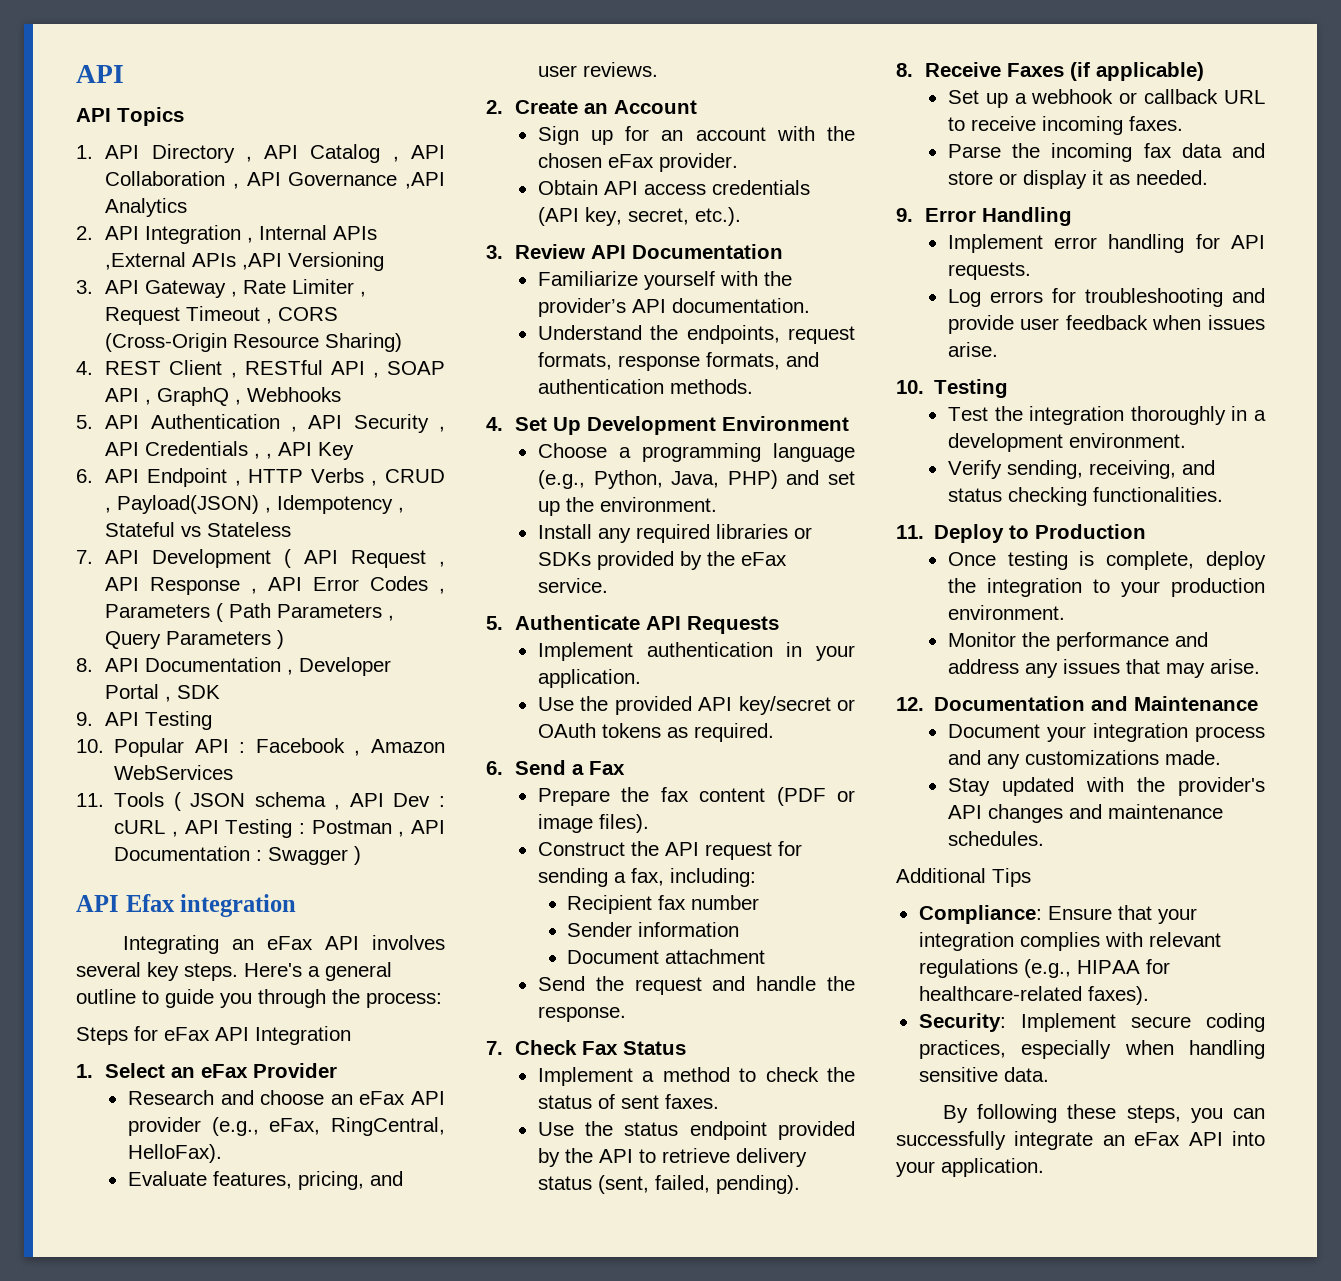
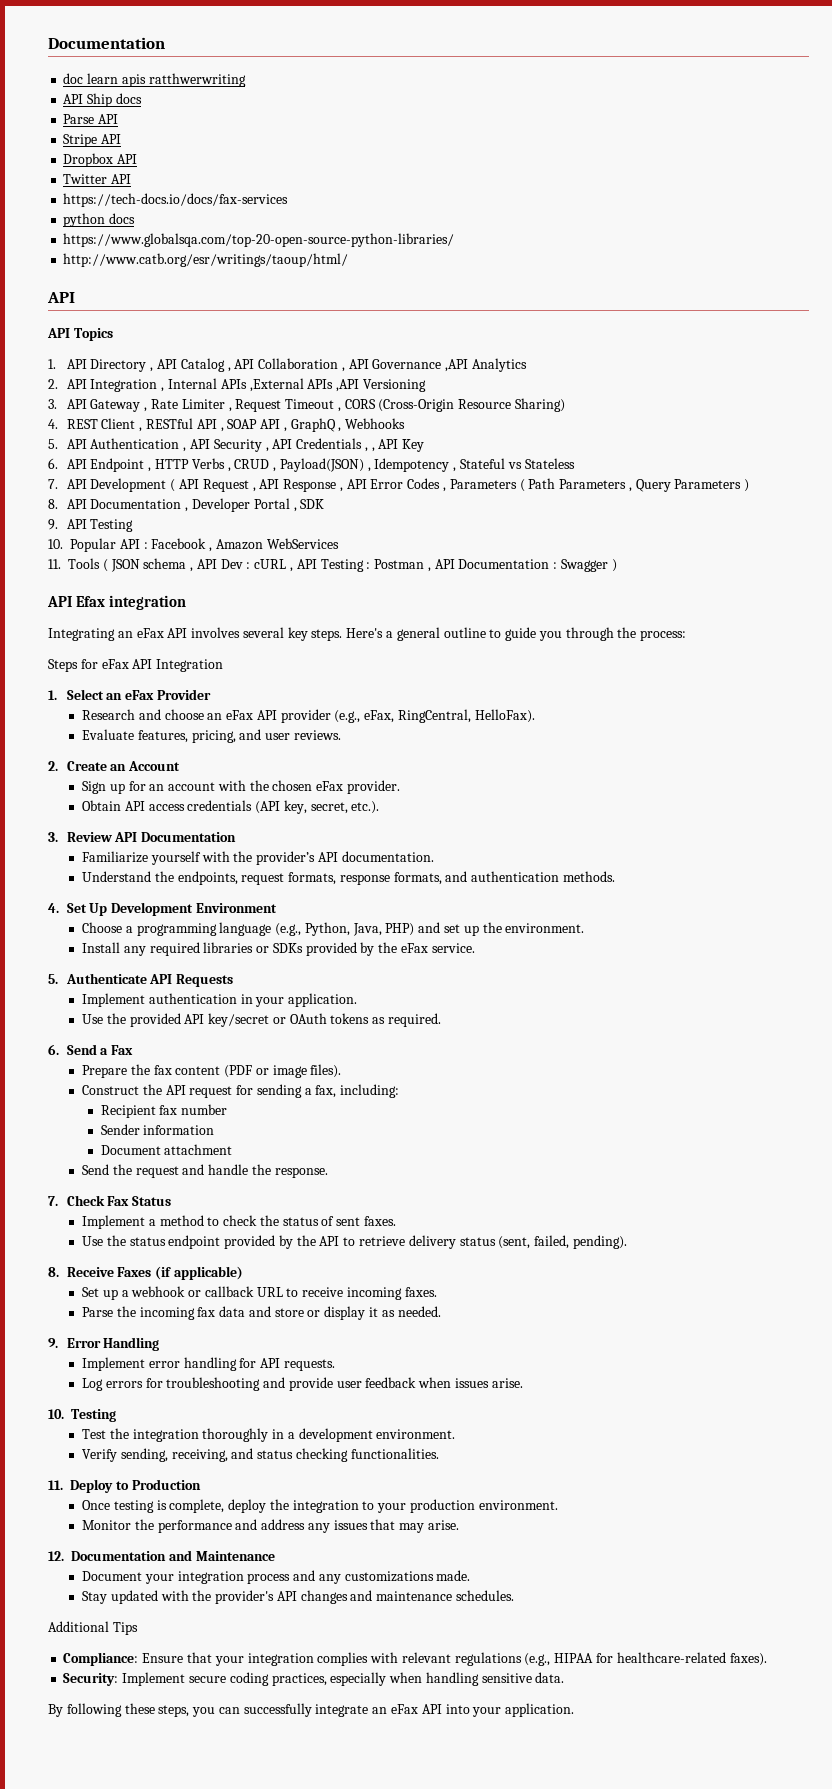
(76, 74) none -> [48,37,165,49] [63,73,246,87] [63,93,142,107] [63,114,119,124] [63,134,122,147] [63,153,138,167] [63,174,132,184] [63,193,289,207] [63,213,136,227] [63,233,455,247] [63,253,349,267] Documentation // doc learn apis ratthwerwriting // API Ship docs // Parse API // Stripe API // Dropbox API // Twitter API // https://tech-docs.io/docs/fax-services // python docs // https://www.globalsqa.com/top-20-open-source-python-libraries/ // http://www.catb.org/esr/writings/taoup/html/ //

